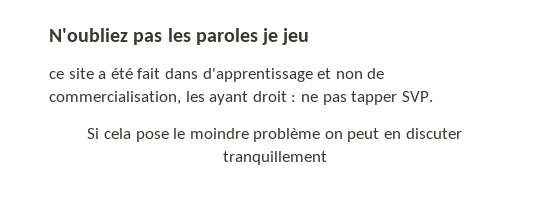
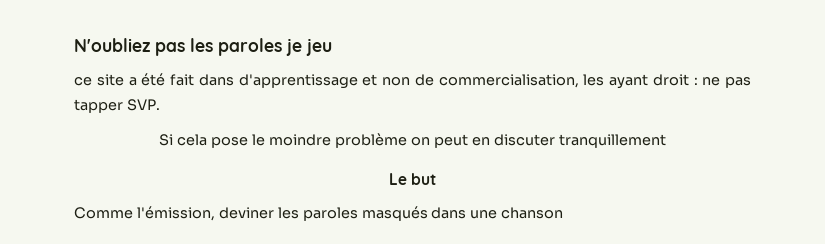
(327, 158) none -> [388,173,437,185] [74,206,564,221] // Le but // Comme l'émission, deviner les paroles masqués dans une chanson

